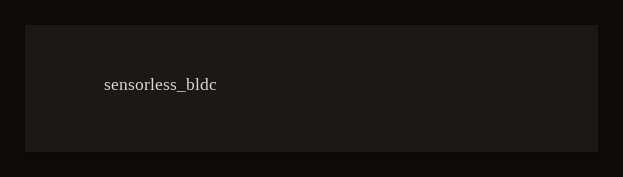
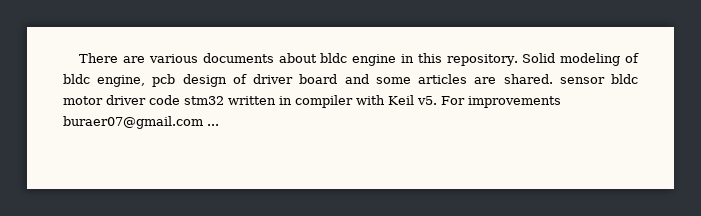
[104,78,217,92] sensorless_bldc -> [79,53,639,66] [63,74,638,87] [63,95,561,108] [63,116,219,129] There are various documents about bldc engine in this repository. Solid modeling of bldc engine, pcb design of driver board and some articles are shared. sensor bldc motor driver code stm32 written in compiler with Keil v5. For improvements buraer07@gmail.com ...

